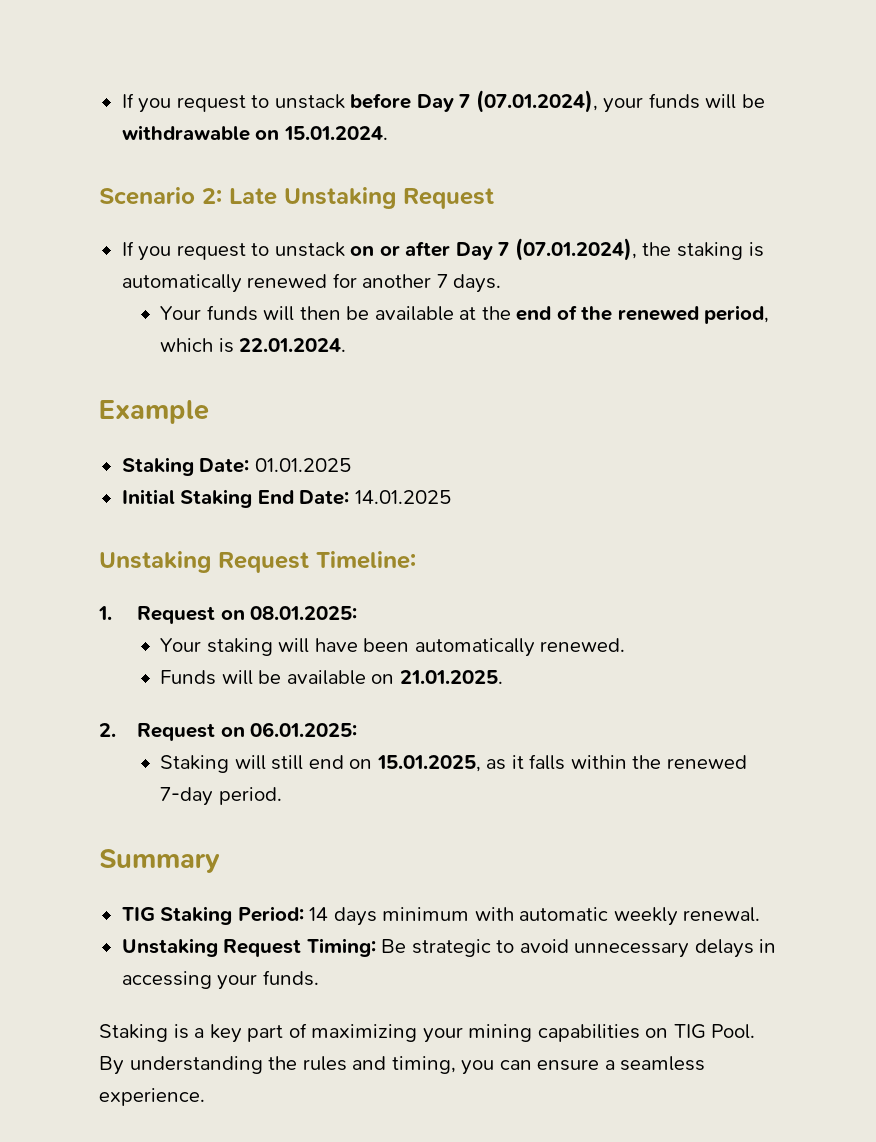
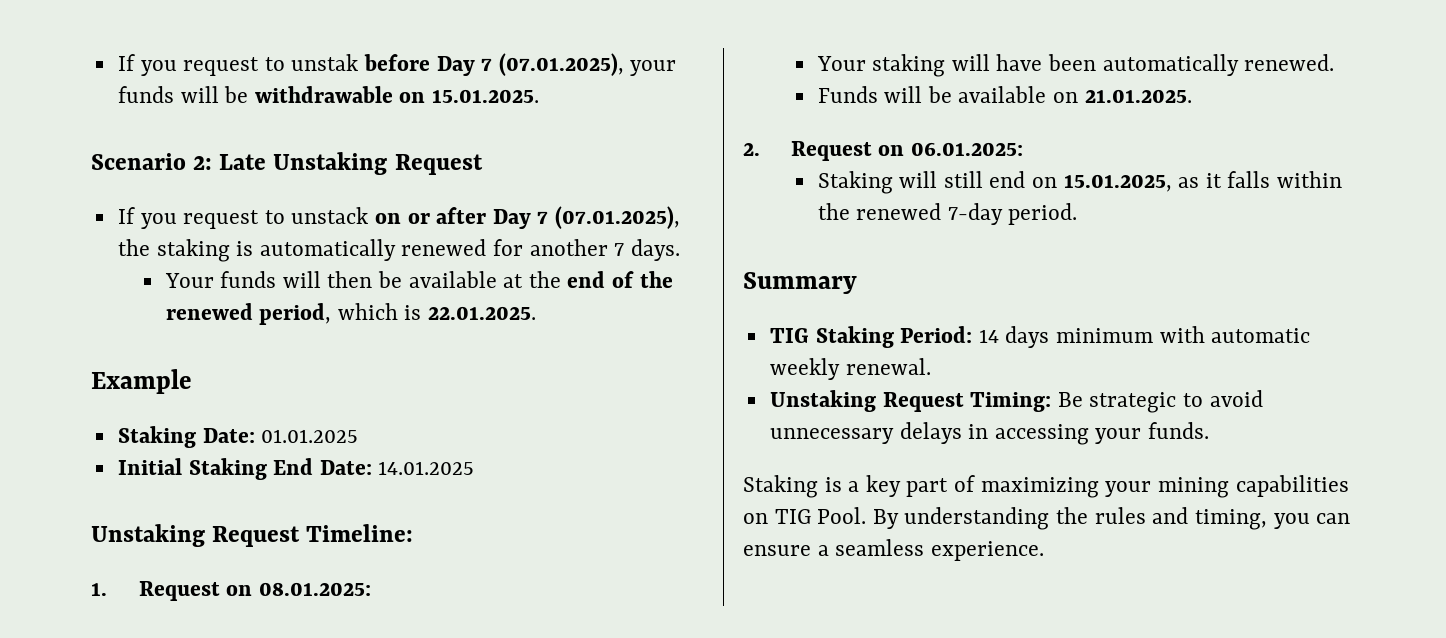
[121,93,345,113] If you request to unstack -> [117,54,359,76] If you request to unstak
[475,90,598,113] (07.01.2024), -> [498,53,624,76] (07.01.2025),
[283,126,388,140] 15.01.2024. -> [432,89,540,103] 15.01.2025.
[514,238,637,261] (07.01.2024), -> [555,206,681,229] (07.01.2025),
[239,338,347,352] 22.01.2024. -> [428,306,537,320] 22.01.2025.

